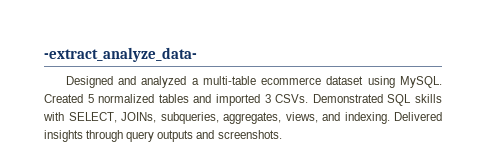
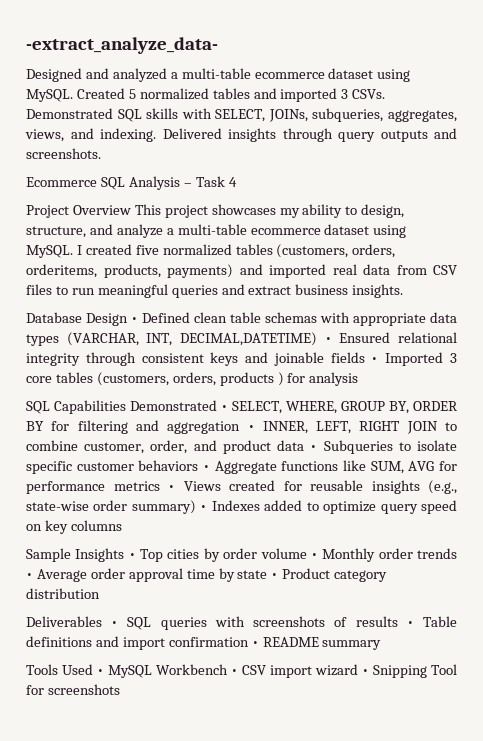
(282, 134) none -> [26,176,237,190] [26,204,405,218] [26,224,407,238] [26,244,396,258] [26,264,457,278] [26,284,404,298] [26,312,457,326] [26,332,458,346] [26,352,457,366] [26,372,359,386] [26,400,458,414] [26,420,458,434] [26,440,458,454] [26,460,457,474] [26,480,457,494] [26,500,458,514] [26,520,122,534] [26,548,458,562] [26,568,388,582] [26,588,100,599] [26,616,458,630] [26,636,382,650] [26,664,457,678] [26,684,120,695] // Ecommerce SQL Analysis – Task 4 // Project Overview This project showcases my ability to design, structure, and analyze a multi-table ecommerce dataset using MySQL. I created five normalized tables (customers, orders, orderitems, products, payments) and imported real data from CSV files to run meaningful queries and extract business insights. // Database Design • Defined clean table schemas with appropriate data types (VARCHAR, INT, DECIMAL,DATETIME) • Ensured relational integrity through consistent keys and joinable fields • Imported 3 core tables (customers, orders, products ) for analysis // SQL Capabilities Demonstrated • SELECT, WHERE, GROUP BY, ORDER BY for filtering and aggregation • INNER, LEFT, RIGHT JOIN to combine customer, order, and product data • Subqueries to isolate specific customer behaviors • Aggregate functions like SUM, AVG for performance metrics • Views created for reusable insights (e.g., state-wise order summary) • Indexes added to optimize query speed on key columns // Sample Insights • Top cities by order volume • Monthly order trends • Average order approval time by state • Product category distribution // Deliverables • SQL queries with screenshots of results • Table definitions and import confirmation • README summary // Tools Used • MySQL Workbench • CSV import wizard • Snipping Tool for screenshots

